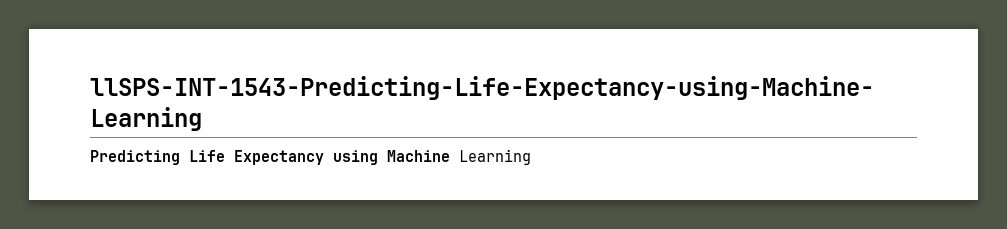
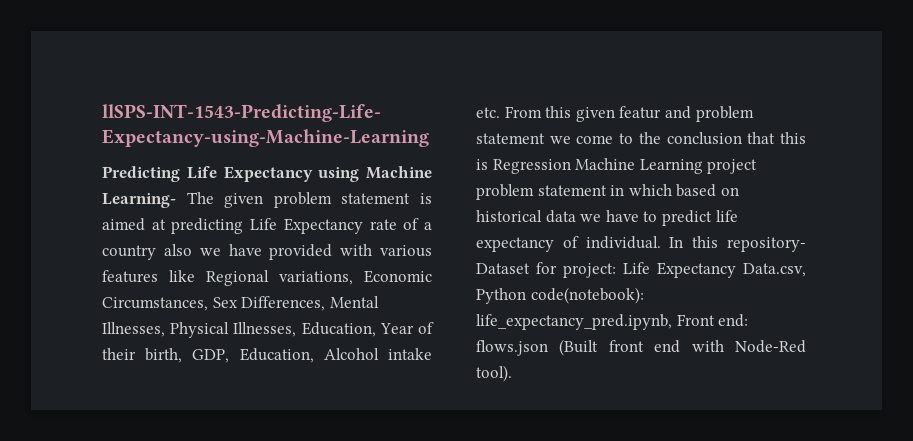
[459,149,531,165] Learning -> [102,192,432,208] [102,218,433,234] [102,244,432,260] [102,270,432,286] [102,296,379,311] [102,322,434,338] [102,348,432,363] [476,106,754,122] [476,132,806,145] [476,158,758,174] [476,184,739,200] [476,210,738,226] [476,236,806,252] [476,262,806,278] [476,287,644,304] [476,314,749,330] [476,339,806,356] [476,365,512,382] Learning- The given problem statement is aimed at predicting Life Expectancy rate of a country also we have provided with various features like Regional variations, Economic Circumstances, Sex Differences, Mental Illnesses, Physical Illnesses, Education, Year of their birth, GDP, Education, Alcohol intake etc. From this given featur and problem statement we come to the conclusion that this is Regression Machine Learning project problem statement in which based on historical data we have to predict life expectancy of individual. In this repository- Dataset for project: Life Expectancy Data.csv, Python code(notebook): life_expectancy_pred.ipynb, Front end: flows.json (Built front end with Node-Red tool).

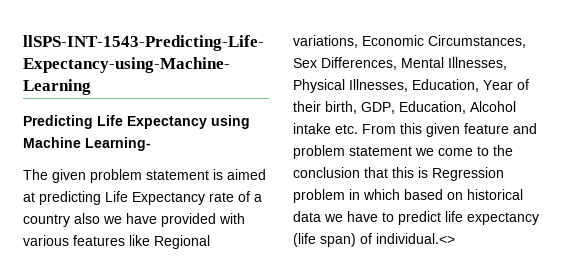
(176, 200) none -> (151, 144) //
[619,106,662,119] featur -> [464,123,509,134] feature
[575,158,758,174] [476,184,607,200] Machine Learning project problem statement -> [293,189,345,203] problem
[562,236,806,252] [476,262,806,278] [476,287,644,304] [476,314,749,330] [476,339,806,356] [476,365,512,382] of individual. In this repository- Dataset for project: Life Expectancy Data.csv, Python code(notebook): life_expectancy_pred.ipynb, Front end: flows.json (Built front end with Node-Red tool). -> [293,233,455,247] (life span) of individual.<>

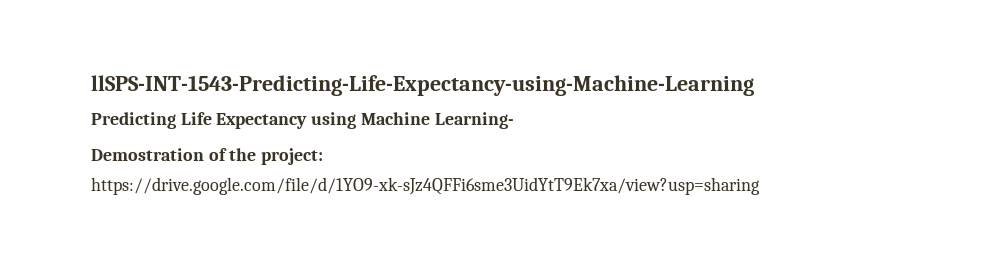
[23,169,266,183] [23,191,262,205] [23,213,245,227] [23,235,210,249] [293,35,526,48] [293,57,507,70] [293,79,529,93] [293,101,516,114] [293,123,537,137] [293,145,513,159] [293,167,504,181] [293,189,523,203] [293,211,539,225] [293,233,455,247] The given problem statement is aimed at predicting Life Expectancy rate of a country also we have provided with various features like Regional variations, Economic Circumstances, Sex Differences, Mental Illnesses, Physical Illnesses, Education, Year of their birth, GDP, Education, Alcohol intake etc. From this given feature and problem statement we come to the conclusion that this is Regression problem in which based on historical data we have to predict life expectancy (life span) of individual.<> -> [91,148,324,165] [91,177,760,195] Demostration of the project: https://drive.google.com/file/d/1YO9-xk-sJz4QFFi6sme3UidYtT9Ek7xa/view?usp=sharing

